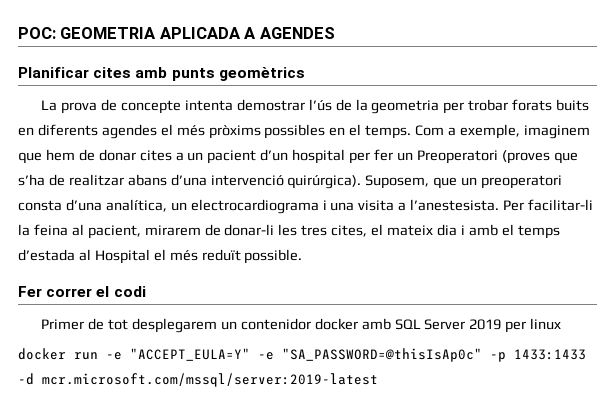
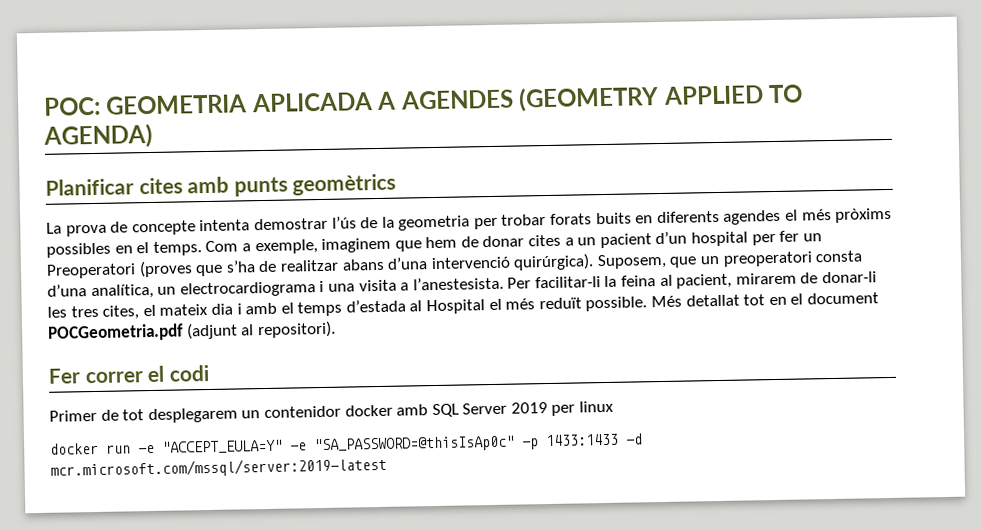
(335, 33) none -> [518,84,804,112] [43,123,153,149] (GEOMETRY APPLIED TO AGENDA)
(303, 256) none -> [651,292,879,308] [48,320,336,342] Més detallat tot en el document POCGeometria.pdf (adjunt al repositori).

